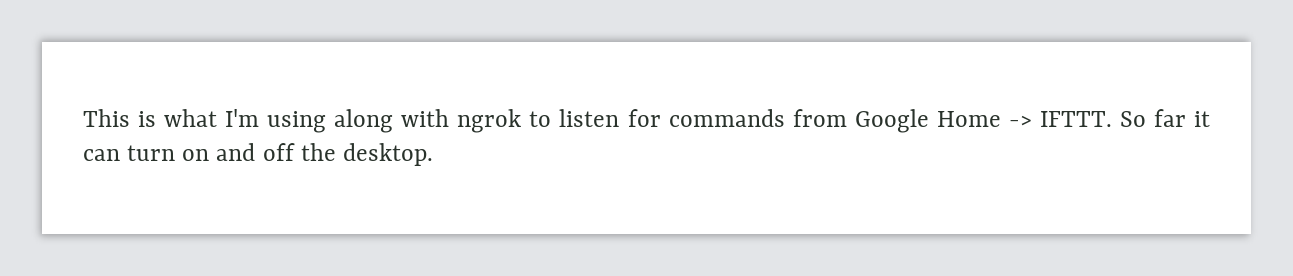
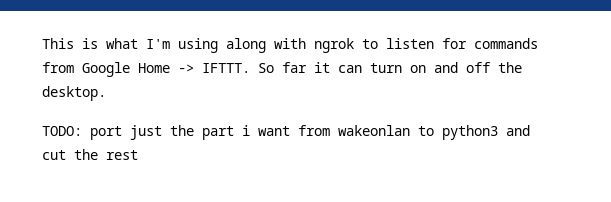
(433, 154) none -> [42,125,530,140] [42,149,138,160] // TODO: port just the part i want from wakeonlan to python3 and cut the rest

